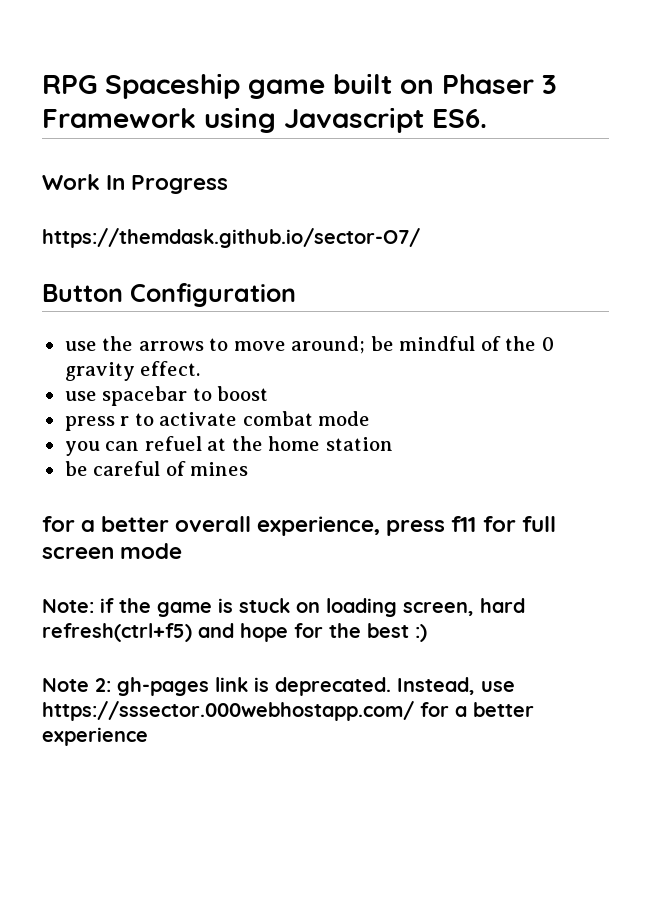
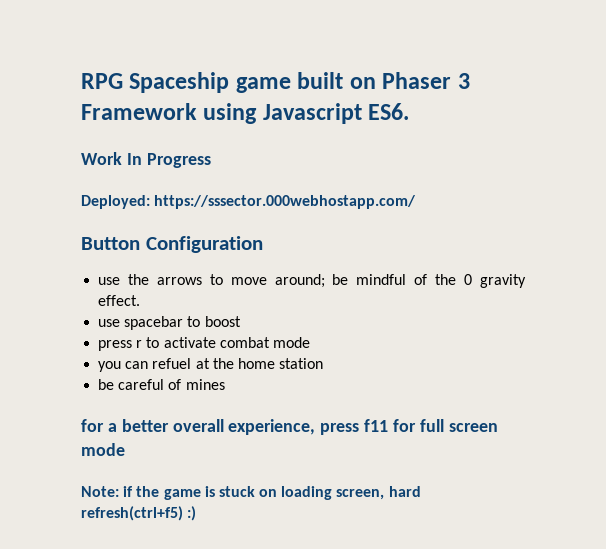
[42,228,420,248] https://themdask.github.io/sector-O7/ -> [81,195,417,209] Deployed: https://sssector.000webhostapp.com/
[198,623,427,642] [42,677,515,696] [42,701,534,721] [42,727,148,746] and hope for the best :) // Note 2: gh-pages link is deprecated. Instead, use https://sssector.000webhostapp.com/ for a better experience -> [187,506,197,521] :)

